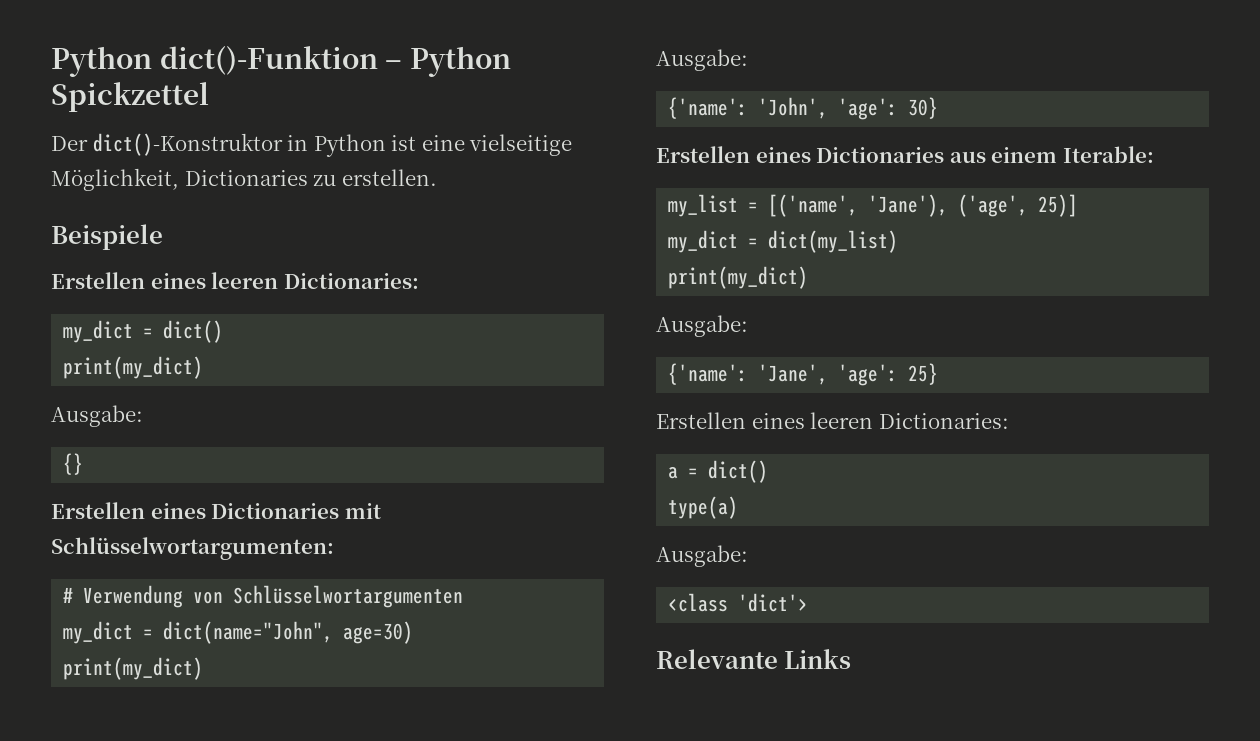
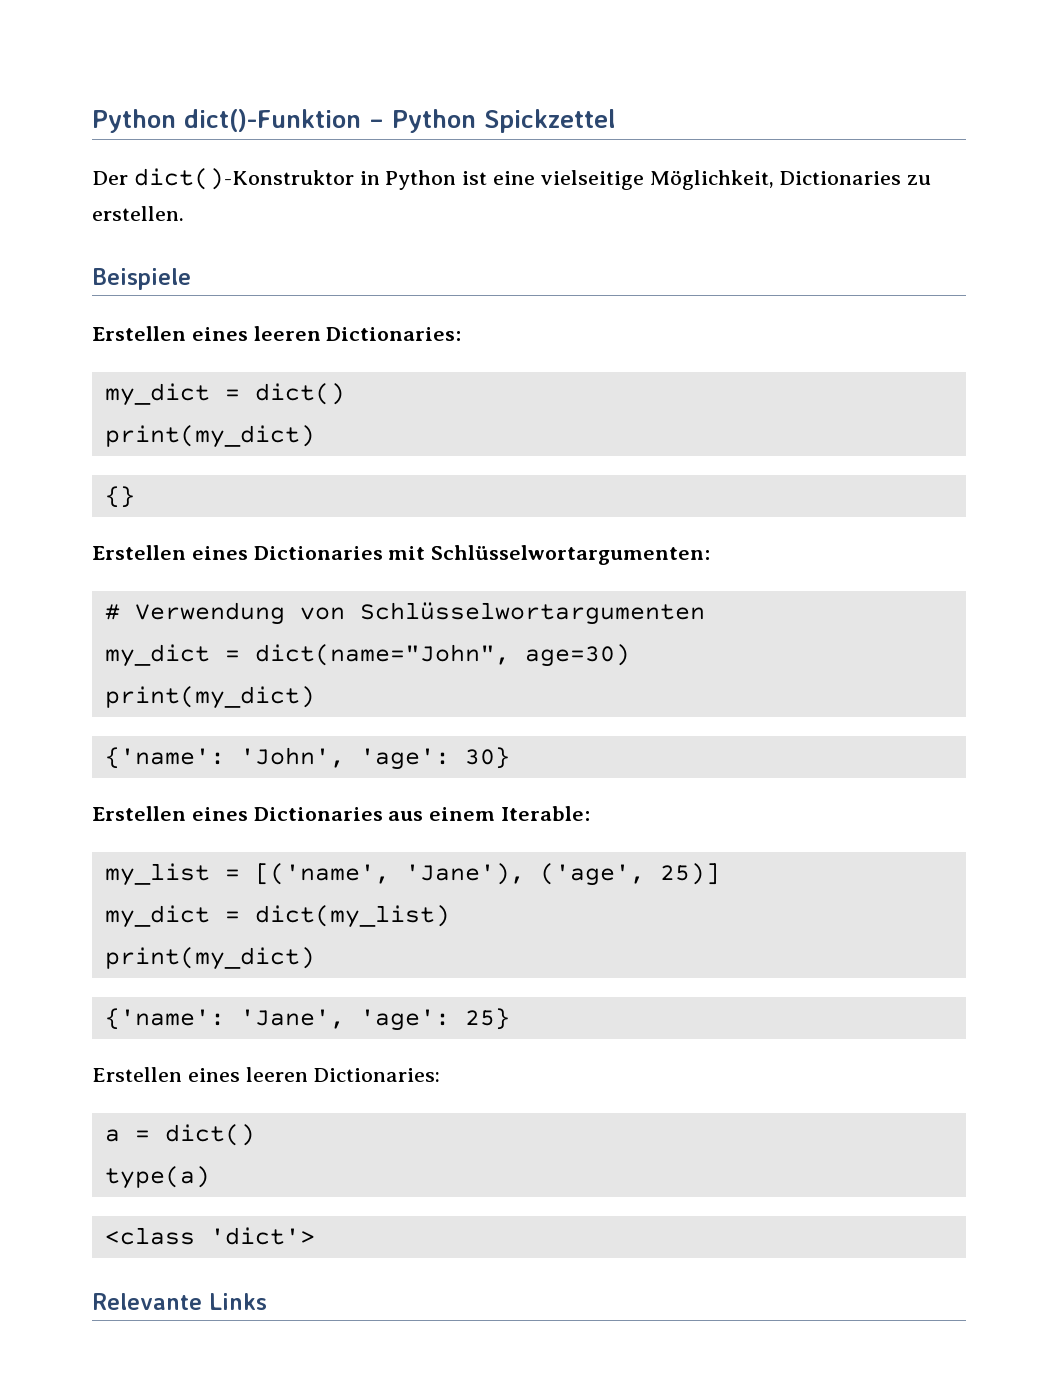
[51,405,143,427] // Ausgabe: -> (315, 436) none
[656,49,748,71] // Ausgabe: -> (315, 697) none
[656,315,748,337] // Ausgabe: -> (315, 958) none
[656,545,748,567] // Ausgabe: -> (210, 1177) none

